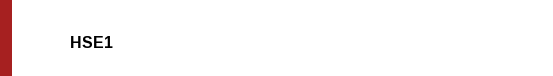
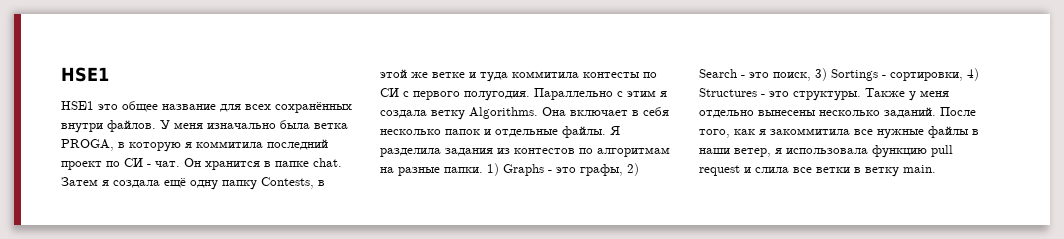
[70,36,113,48] HSE1 -> [61,67,109,82] [61,101,352,113] [61,120,348,133] [61,139,328,152] [61,158,342,170] [61,177,325,190] [380,69,657,82] [380,88,667,101] [380,107,669,120] [380,126,620,138] [380,147,670,157] [380,163,639,176] [699,68,979,81] [699,88,949,101] [699,107,976,118] [699,126,979,139] [699,145,953,158] [699,165,936,177] HSE1 // HSE1 это общее название для всех сохранённых внутри файлов. У меня изначально была ветка PROGA, в которую я коммитила последний проект по СИ - чат. Он хранится в папкe chat. Затем я создала ещё одну папку Contests, в этой же ветке и туда коммитила контесты по СИ с первого полугодия. Параллельно с этим я создала ветку Algorithms. Она включает в себя несколько папок и отдельные файлы. Я разделила задания из контестов по алгоритмам на разные папки. 1) Graphs - это графы, 2) Search - это поиск, 3) Sortings - сортировки, 4) Structures - это структуры. Также у меня отдельно вынесены несколько заданий. После того, как я закоммитила все нужные файлы в наши ветер, я использовала функцию pull request и слила все ветки в ветку main.

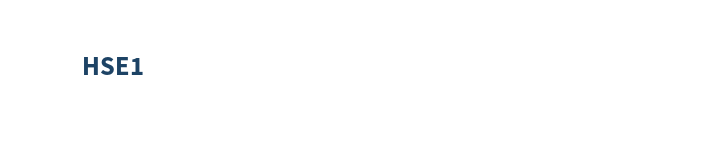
[61,67,109,82] [61,101,352,113] [61,120,348,133] [61,139,328,152] [61,158,342,170] [61,177,325,190] [380,69,657,82] [380,88,667,101] [380,107,669,120] [380,126,620,138] [380,147,670,157] [380,163,639,176] [699,68,979,81] [699,88,949,101] [699,107,976,118] [699,126,979,139] [699,145,953,158] [699,165,936,177] HSE1 // HSE1 это общее название для всех сохранённых внутри файлов. У меня изначально была ветка PROGA, в которую я коммитила последний проект по СИ - чат. Он хранится в папкe chat. Затем я создала ещё одну папку Contests, в этой же ветке и туда коммитила контесты по СИ с первого полугодия. Параллельно с этим я создала ветку Algorithms. Она включает в себя несколько папок и отдельные файлы. Я разделила задания из контестов по алгоритмам на разные папки. 1) Graphs - это графы, 2) Search - это поиск, 3) Sortings - сортировки, 4) Structures - это структуры. Также у меня отдельно вынесены несколько заданий. После того, как я закоммитила все нужные файлы в наши ветер, я использовала функцию pull request и слила все ветки в ветку main. -> [82,57,144,75] HSE1

